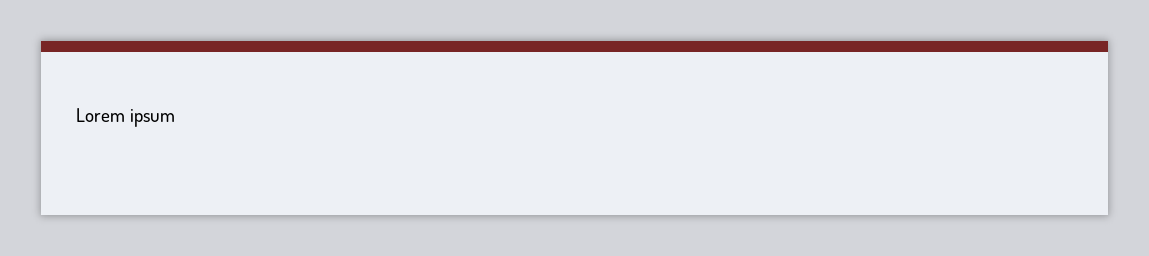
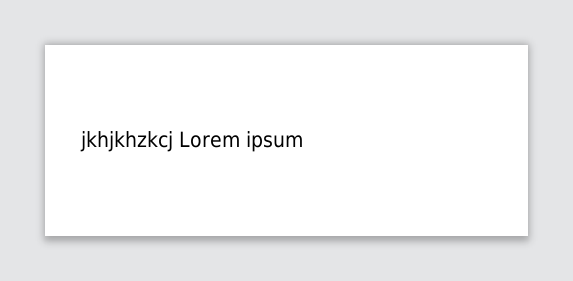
(76, 115) none -> [80,131,173,152] jkhjkhzkcj

